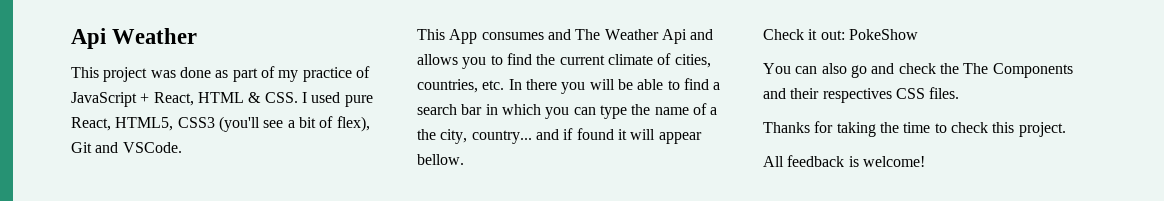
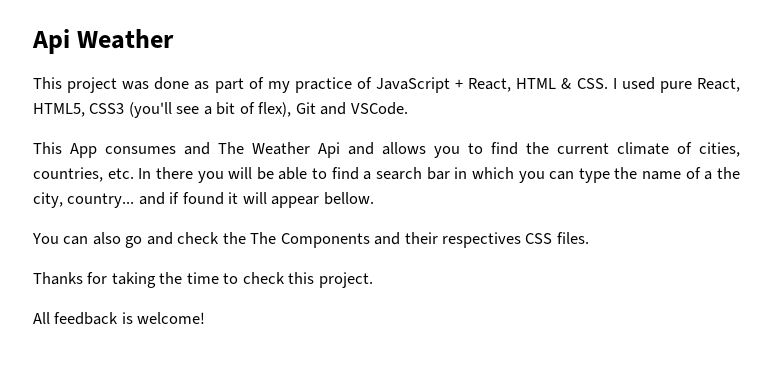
[763,29,918,40] // Check it out: PokeShow -> (374, 198) none

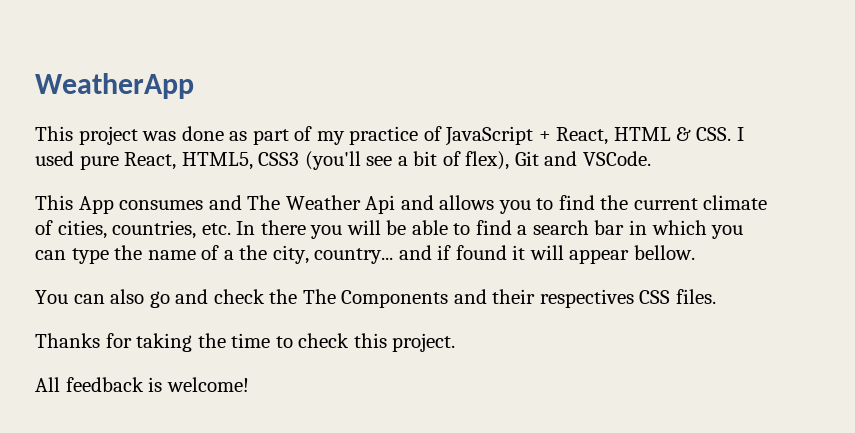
[32,29,175,54] Api Weather -> [35,73,194,99] WeatherApp

